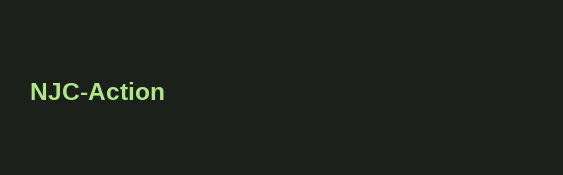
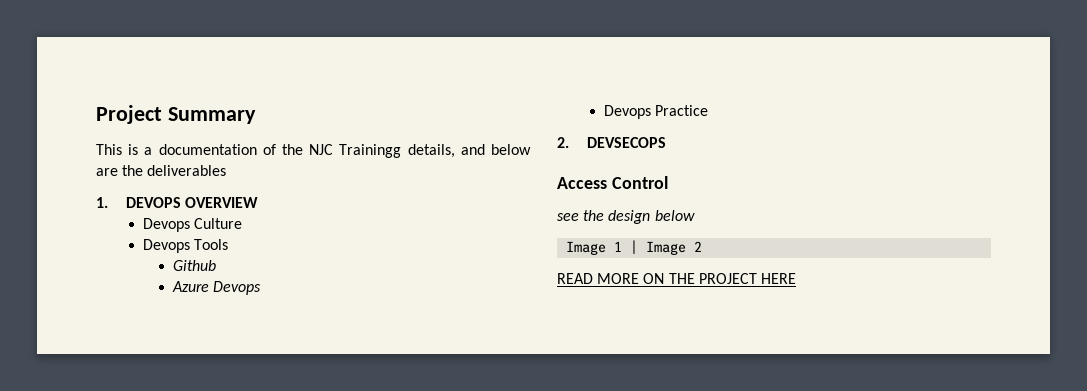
[30,82,165,100] NJC-Action -> [96,105,256,124] [96,144,531,158] [96,165,227,176] [96,197,258,208] [142,218,242,232] [142,239,228,253] [172,260,216,271] [171,281,261,295] [603,105,708,119] [557,137,666,148] [557,176,668,189] [557,210,695,224] [566,240,703,255] [557,273,796,284] Project Summary // This is a documentation of the NJC Trainingg details, and below are the deliverables // 1. DEVOPS OVERVIEW // Devops Culture // Devops Tools // Github // Azure Devops // Devops Practice // 2. DEVSECOPS // Access Control // see the design below // Image 1 | Image 2 // READ MORE ON THE PROJECT HERE

